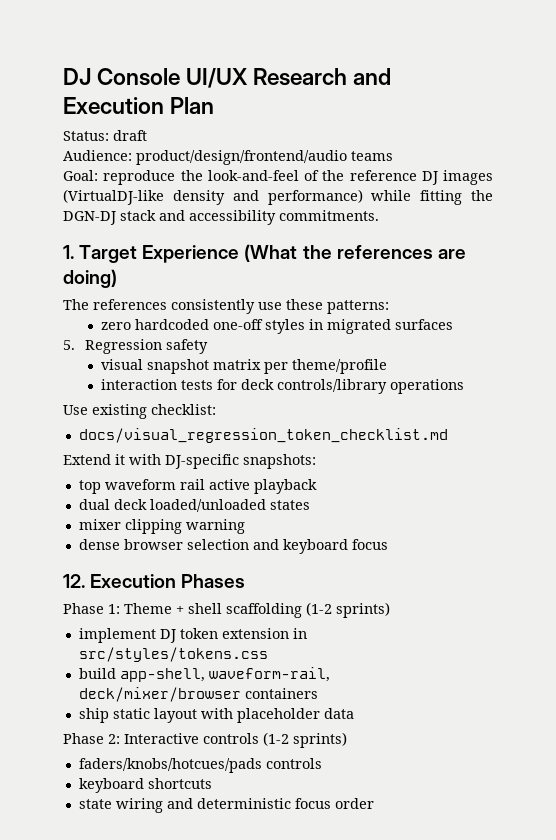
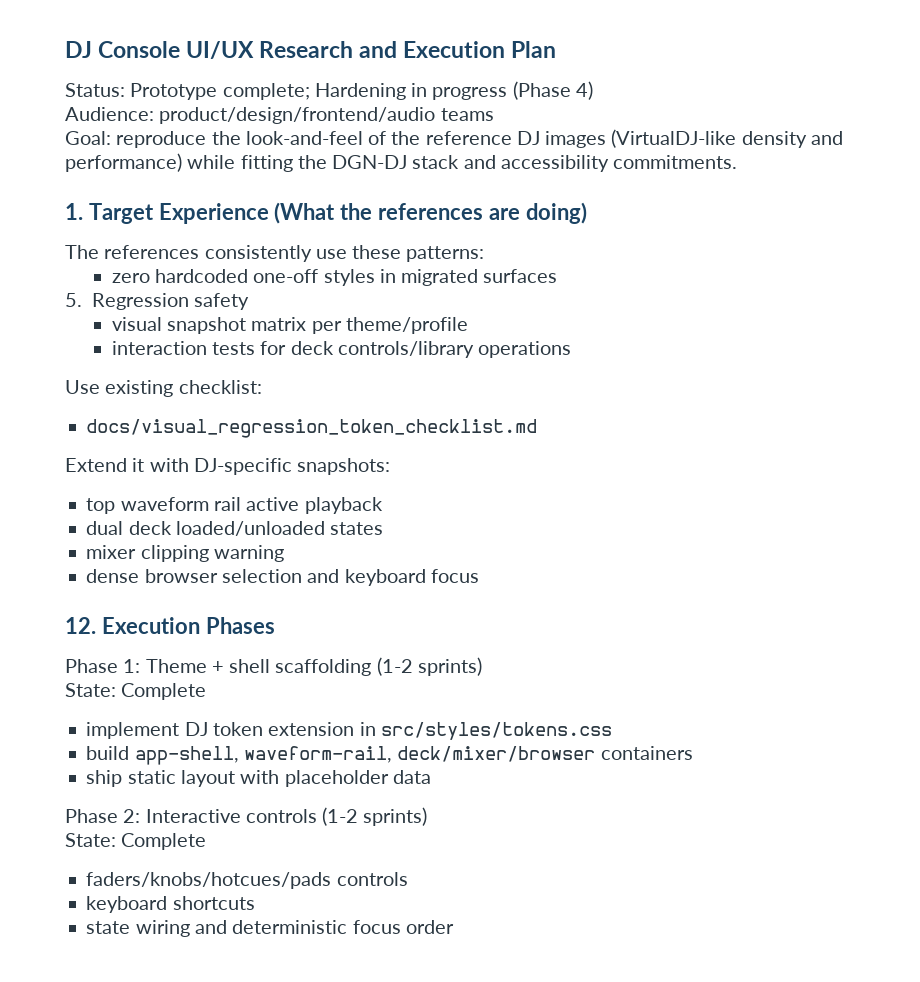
[113,130,147,141] draft -> [130,81,593,100] Prototype complete; Hardening in progress (Phase 4)
(390, 610) none -> [65,683,207,700] // State: Complete
(347, 740) none -> [65,833,207,850] // State: Complete

